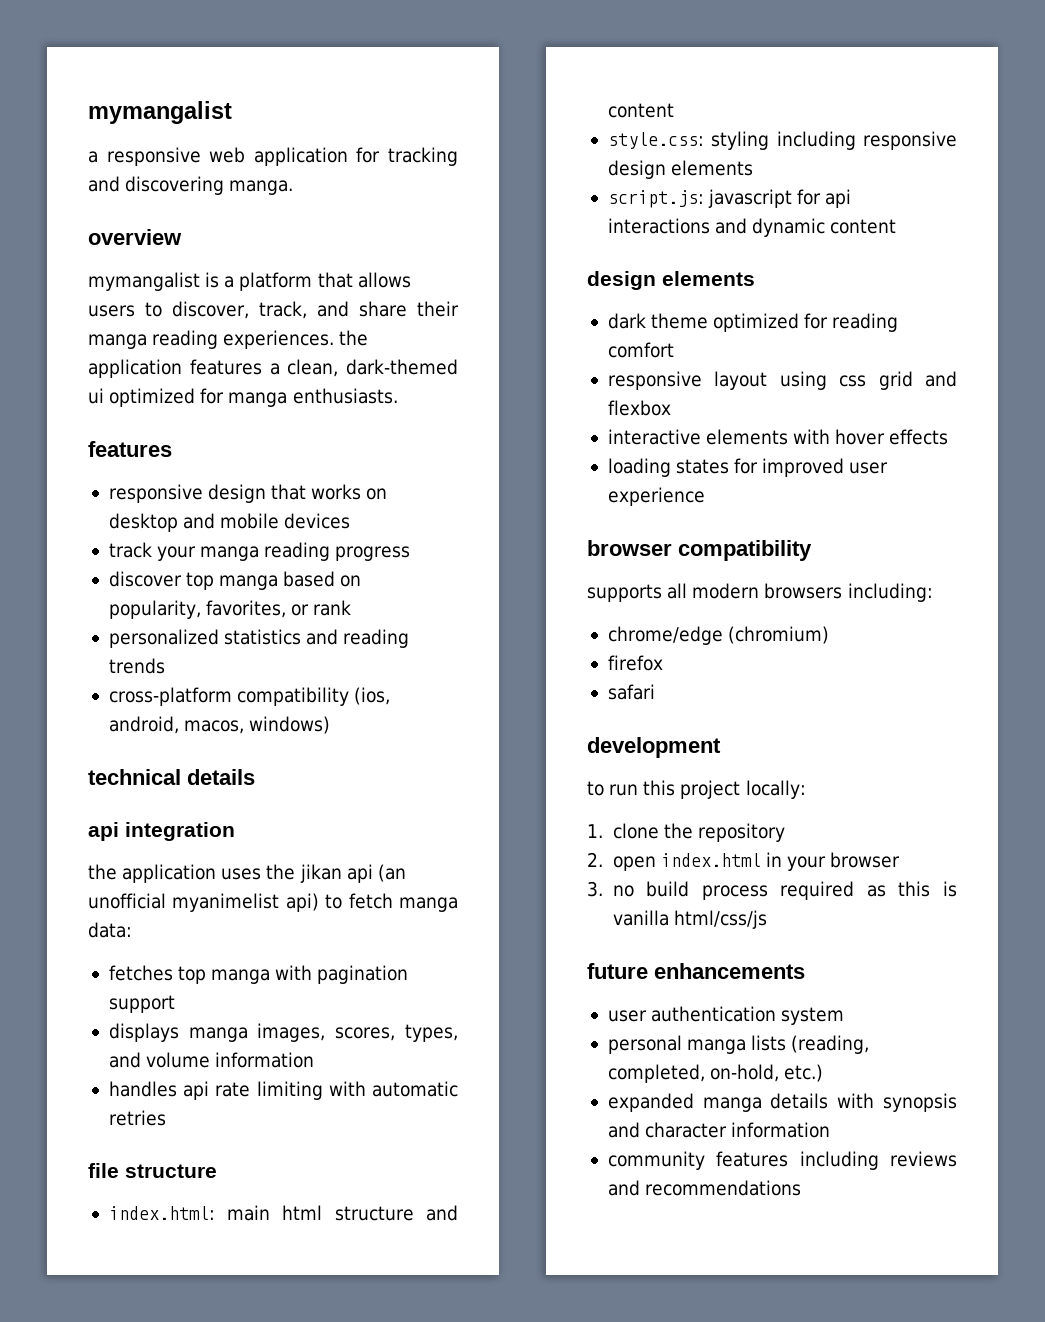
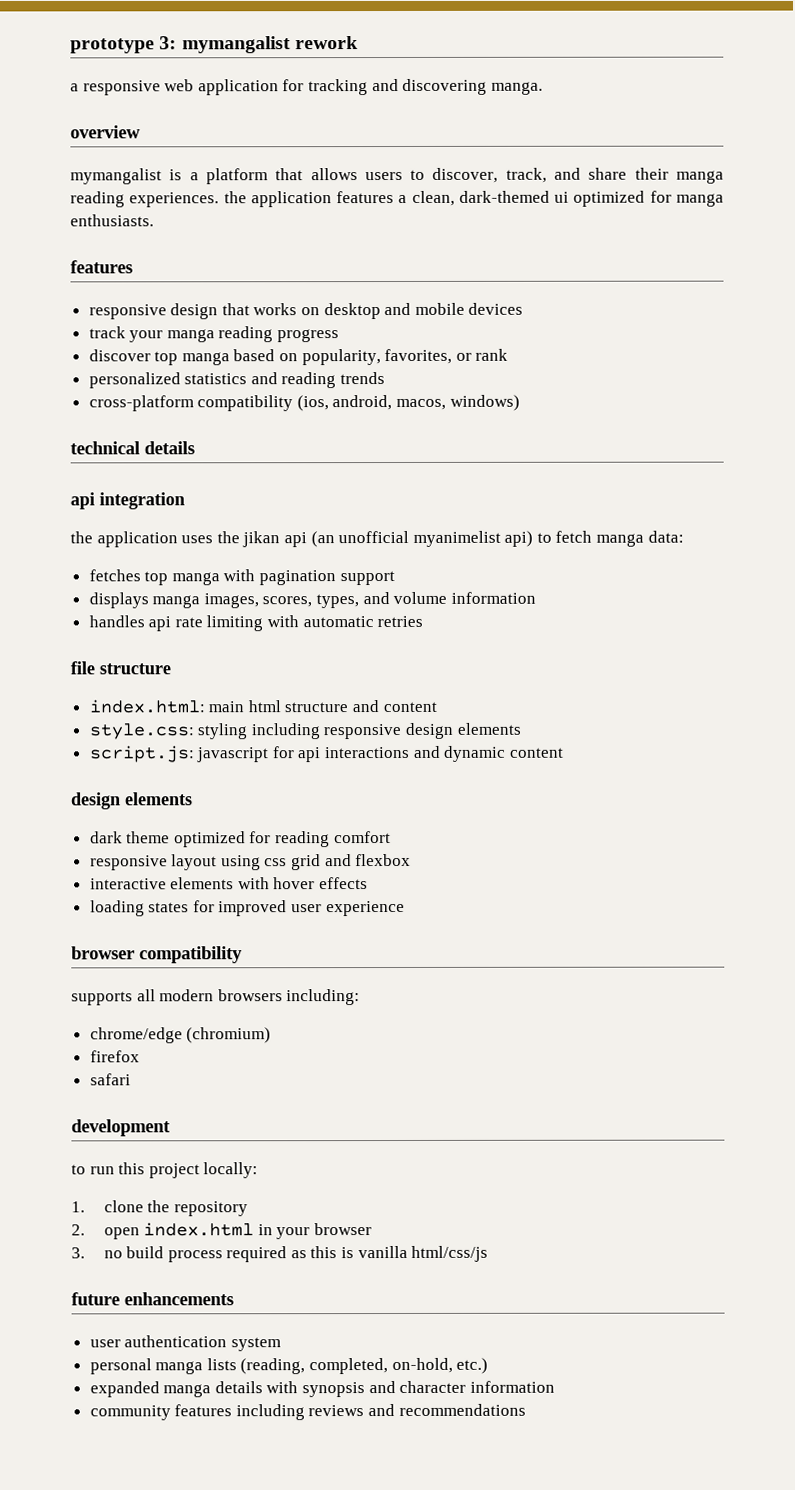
[88,101,232,124] mymangalist -> [70,36,358,54] prototype 3: mymangalist rework

